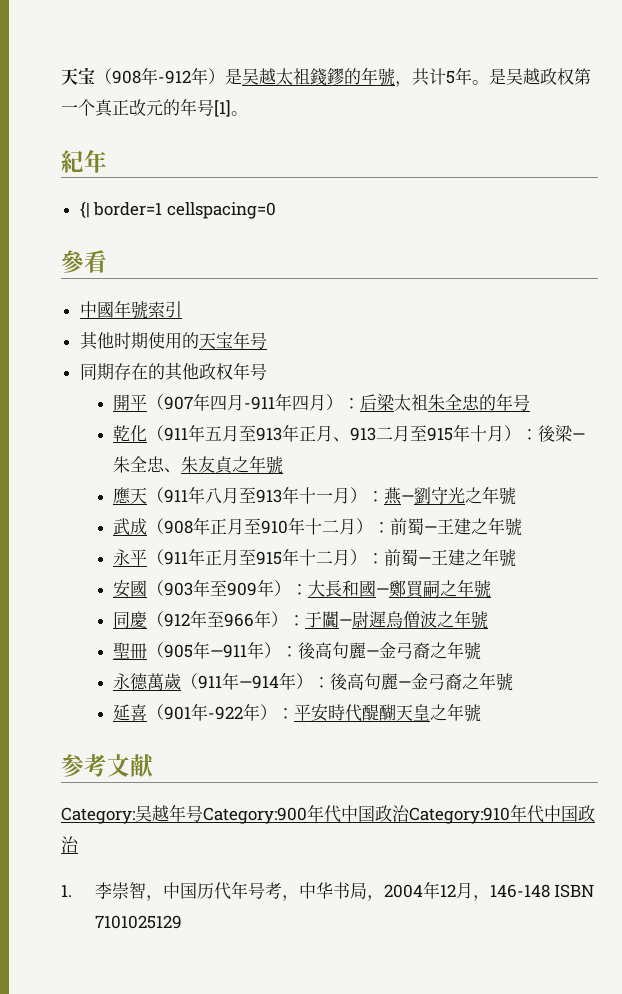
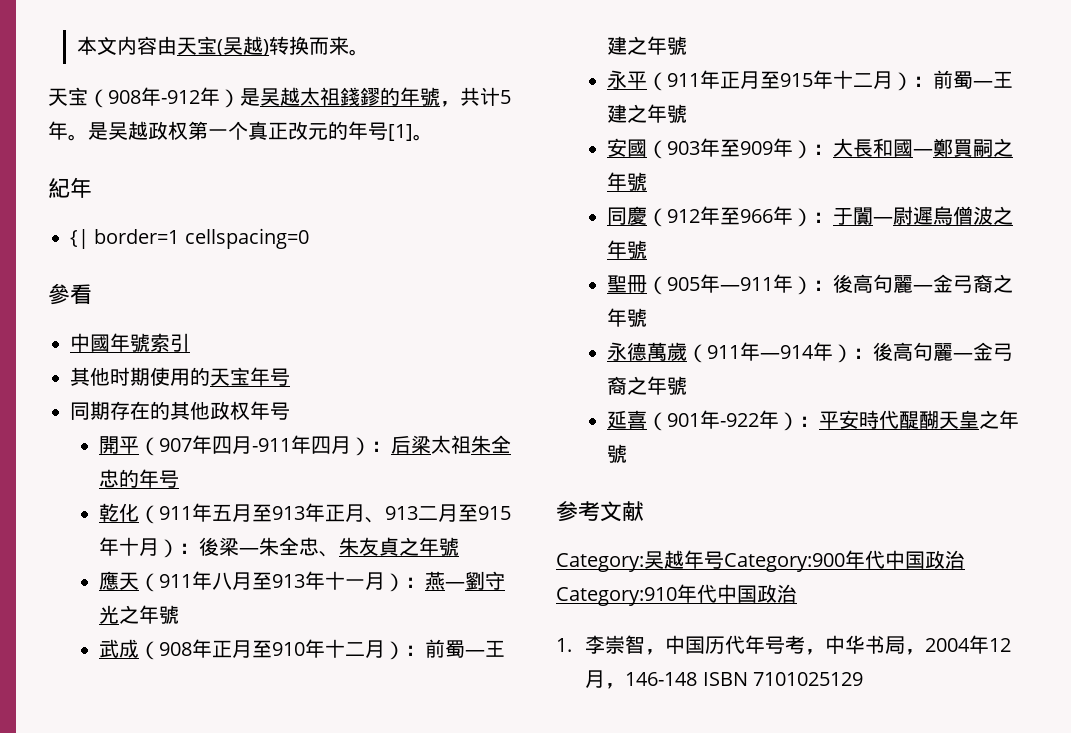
(61, 76) none -> [77,36,370,56] 本文内容由天宝(吴越)转换而来。 //

